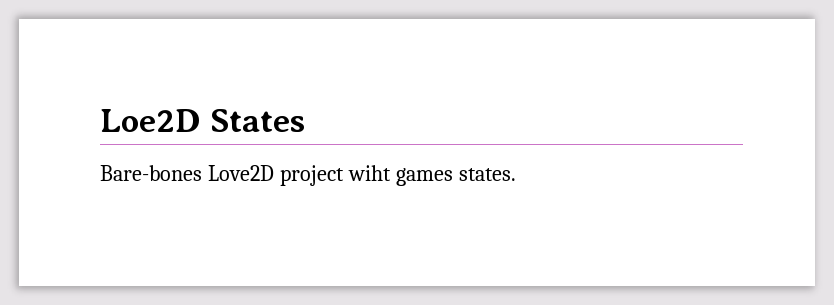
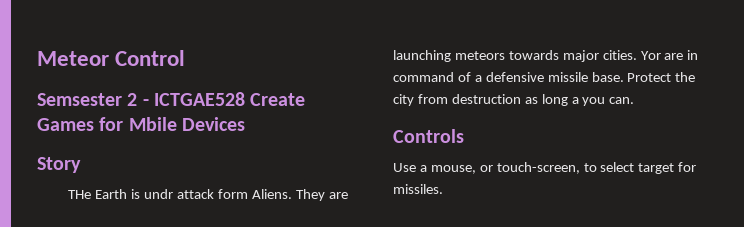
[100,109,306,132] [100,165,516,186] Loe2D States // Bare-bones Love2D project wiht games states. -> [37,50,186,66] [37,92,306,106] [37,117,245,131] [37,157,81,173] [68,189,348,201] [393,50,699,62] [393,72,696,82] [393,94,635,106] [393,129,464,143] [393,162,697,174] [393,184,443,194] Meteor Control // Semsester 2 - ICTGAE528 Create Games for Mbile Devices // Story // THe Earth is undr attack form Aliens. They are launching meteors towards major cities. Yor are in command of a defensive missile base. Protect the city from destruction as long a you can. // Controls // Use a mouse, or touch-screen, to select target for missiles.

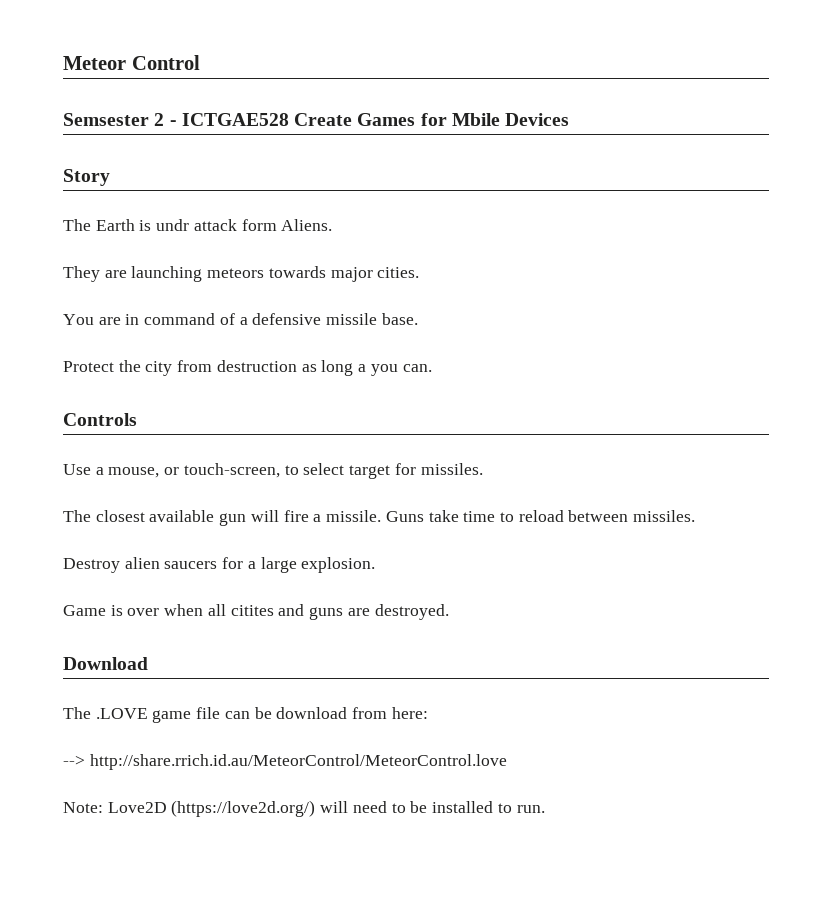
[68,190,92,199] THe -> [63,219,91,231] The
(292, 194) none -> (333, 225) //
[640,51,661,60] Yor -> [63,314,94,325] // You
(624, 77) none -> (418, 319) //
(443, 189) none -> [63,510,696,526] [63,557,376,573] [63,604,449,620] [63,657,148,670] [63,707,428,723] [63,754,507,770] [63,800,545,817] // The closest available gun will fire a missile. Guns take time to reload between missiles. // Destroy alien saucers for a large explosion. // Game is over when all citites and guns are destroyed. // Download // The .LOVE game file can be download from here: // --> http://share.rrich.id.au/MeteorControl/MeteorControl.love // Note: Love2D (https://love2d.org/) will need to be installed to run.

